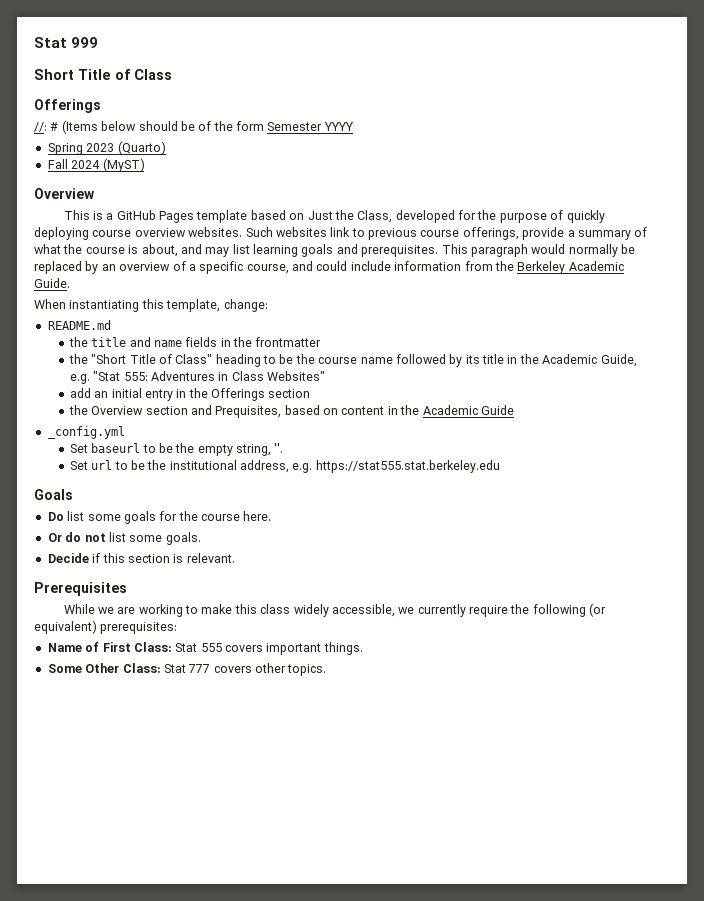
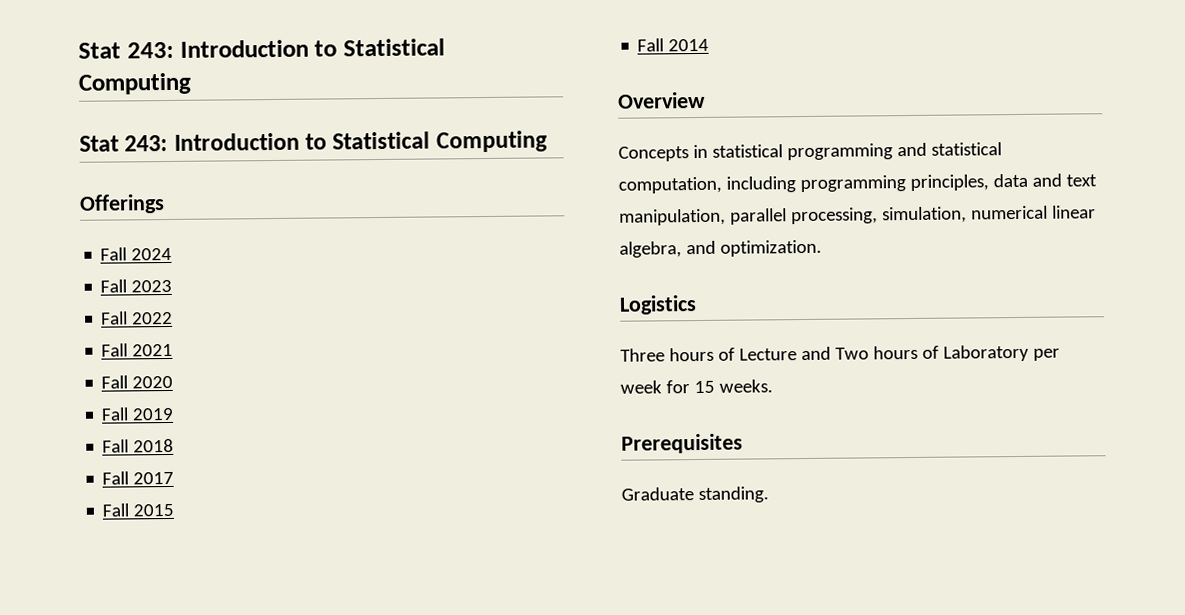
[34,37,99,48] [34,69,172,80] [34,99,101,113] [34,120,354,134] [47,141,166,155] [47,158,145,172] [34,188,95,199] [63,210,605,223] [34,227,648,240] [34,244,635,257] [34,261,624,274] [34,278,70,288] [34,299,268,312] [47,320,111,330] [68,337,322,347] [68,354,637,367] [69,371,326,384] [69,388,311,401] [68,405,514,418] [47,426,125,439] [69,443,284,456] [69,460,500,473] [34,489,73,500] [47,511,272,524] [47,532,201,545] [47,553,235,563] [34,582,127,596] [63,603,607,617] [34,620,178,634] [47,642,363,655] [47,663,327,676] Stat 999 // Short Title of Class // Offerings // //: # (Items below should be of the form Semester YYYY // Spring 2023 (Quarto) // Fall 2024 (MyST) // Overview // This is a GitHub Pages template based on Just the Class, developed for the purpose of quickly deploying course overview websites. Such websites link to previous course offerings, provide a summary of what the course is about, and may list learning goals and prerequisites. This paragraph would normally be replaced by an overview of a specific course, and could include information from the Berkeley Academic Guide. // When instantiating this template, change: // README.md // the title and name fields in the frontmatter // the "Short Title of Class" heading to be the course name followed by its title in the Academic Guide, e.g. "Stat 555: Adventures in Class Websites" // add an initial entry in the Offerings section // the Overview section and Prequisites, based on content in the Academic Guide // _config.yml // Set baseurl to be the empty string, ''. // Set url to be the institutional address, e.g. https://stat555.stat.berkeley.edu // Goals // Do list some goals for the course here. // Or do not list some goals. // Decide if this section is relevant. // Prerequisites // While we are working to make this class widely accessible, we currently require the following (or equivalent) prerequisites: // Name of First Class: Stat 555 covers important things. // Some Other Class: Stat 777 covers other topics. -> [78,38,445,59] [78,72,191,95] [79,130,548,153] [79,194,165,214] [100,247,173,261] [100,279,173,293] [101,311,174,325] [101,343,174,357] [101,375,174,389] [101,407,175,421] [102,438,175,453] [102,471,175,485] [102,503,175,517] [637,38,710,52] [617,91,706,109] [618,142,1002,162] [618,173,1097,194] [619,205,1096,226] [619,239,822,258] [619,295,697,315] [620,344,1060,362] [620,379,773,394] [621,433,743,454] [621,486,769,504] Stat 243: Introduction to Statistical Computing // Stat 243: Introduction to Statistical Computing // Offerings // Fall 2024 // Fall 2023 // Fall 2022 // Fall 2021 // Fall 2020 // Fall 2019 // Fall 2018 // Fall 2017 // Fall 2015 // Fall 2014 // Overview // Concepts in statistical programming and statistical computation, including programming principles, data and text manipulation, parallel processing, simulation, numerical linear algebra, and optimization. // Logistics // Three hours of Lecture and Two hours of Laboratory per week for 15 weeks. // Prerequisites // Graduate standing.

